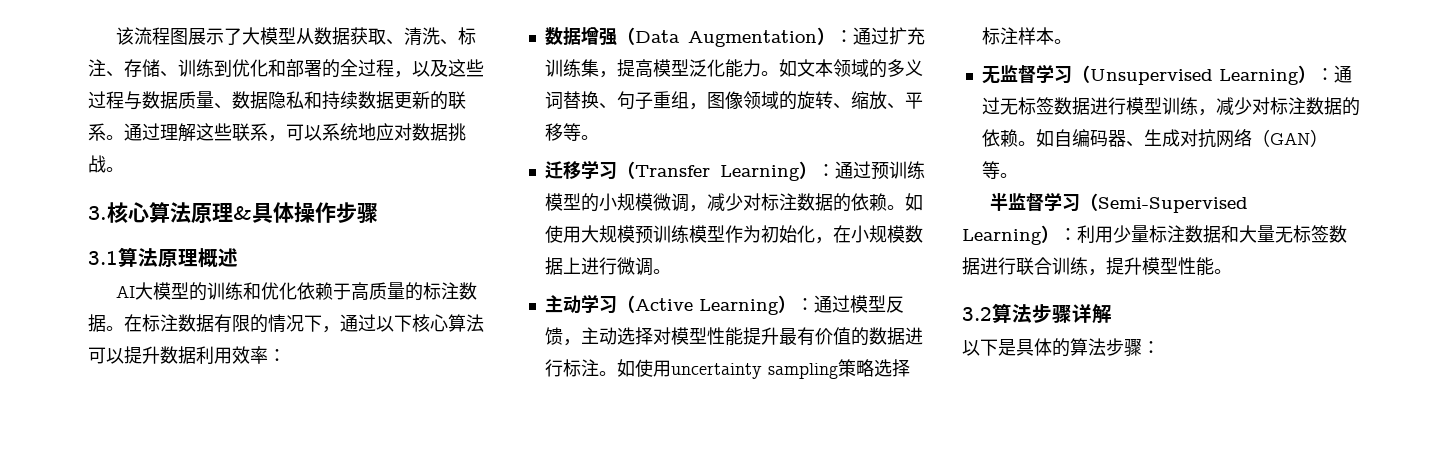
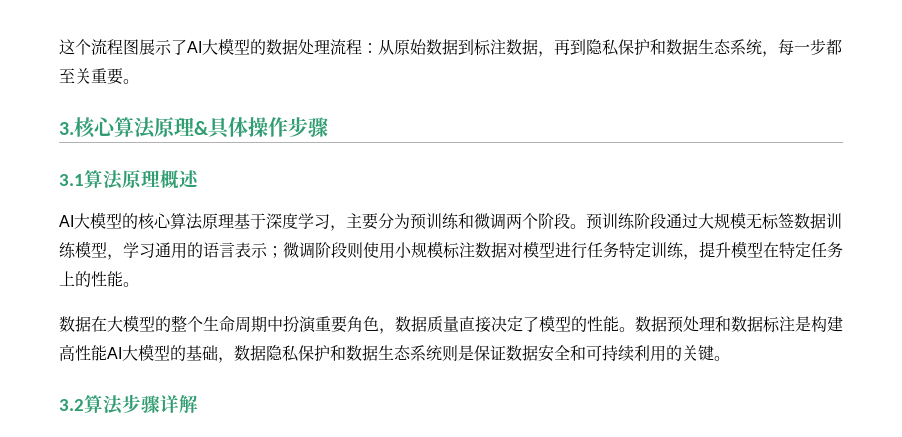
[116,27,135,45] 该 -> [59,39,91,55] 这个
[242,27,477,46] [88,59,484,78] [88,91,466,110] [88,123,466,142] [88,155,106,173] 大模型从数据获取、清洗、标注、存储、训练到优化和部署的全过程，以及这些过程与数据质量、数据隐私和持续数据更新的联系。通过理解这些联系，可以系统地应对数据挑战 -> [187,38,842,57] [59,68,123,85] AI大模型的数据处理流程：从原始数据到标注数据，再到隐私保护和数据生态系统，每一步都至关重要
[207,282,478,301] [88,314,484,333] [88,346,286,364] [544,27,925,47] [544,59,923,78] [544,91,923,110] [544,123,599,141] [544,160,925,181] [544,193,923,212] [544,225,923,244] [544,257,671,276] [544,294,904,315] [544,327,923,346] [544,359,910,379] [981,27,1072,45] [981,64,1352,85] [981,97,1360,116] [981,129,1328,148] [981,161,1018,179] [990,192,1249,213] [962,225,1347,245] [962,257,1214,276] 训练和优化依赖于高质量的标注数据。在标注数据有限的情况下，通过以下核心算法可以提升数据利用效率： // 数据增强（Data Augmentation）：通过扩充训练集，提高模型泛化能力。如文本领域的多义词替换、句子重组，图像领域的旋转、缩放、平移等。 // 迁移学习（Transfer Learning）：通过预训练模型的小规模微调，减少对标注数据的依赖。如使用大规模预训练模型作为初始化，在小规模数据上进行微调。 // 主动学习（Active Learning）：通过模型反馈，主动选择对模型性能提升最有价值的数据进行标注。如使用uncertainty sampling策略选择标注样本。 // 无监督学习（Unsupervised Learning）：通过无标签数据进行模型训练，减少对标注数据的依赖。如自编码器、生成对抗网络（GAN）等。 // 半监督学习（Semi-Supervised Learning）：利用少量标注数据和大量无标签数据进行联合训练，提升模型性能 -> [138,212,842,231] [59,241,843,260] [59,271,139,287] [59,315,843,334] [59,344,714,363] 核心算法原理基于深度学习，主要分为预训练和微调两个阶段。预训练阶段通过大规模无标签数据训练模型，学习通用的语言表示；微调阶段则使用小规模标注数据对模型进行任务特定训练，提升模型在特定任务上的性能。 // 数据在大模型的整个生命周期中扮演重要角色，数据质量直接决定了模型的性能。数据预处理和数据标注是构建高性能AI大模型的基础，数据隐私保护和数据生态系统则是保证数据安全和可持续利用的关键
[962,338,1160,357] // 以下是具体的算法步骤： -> (198, 404) none

